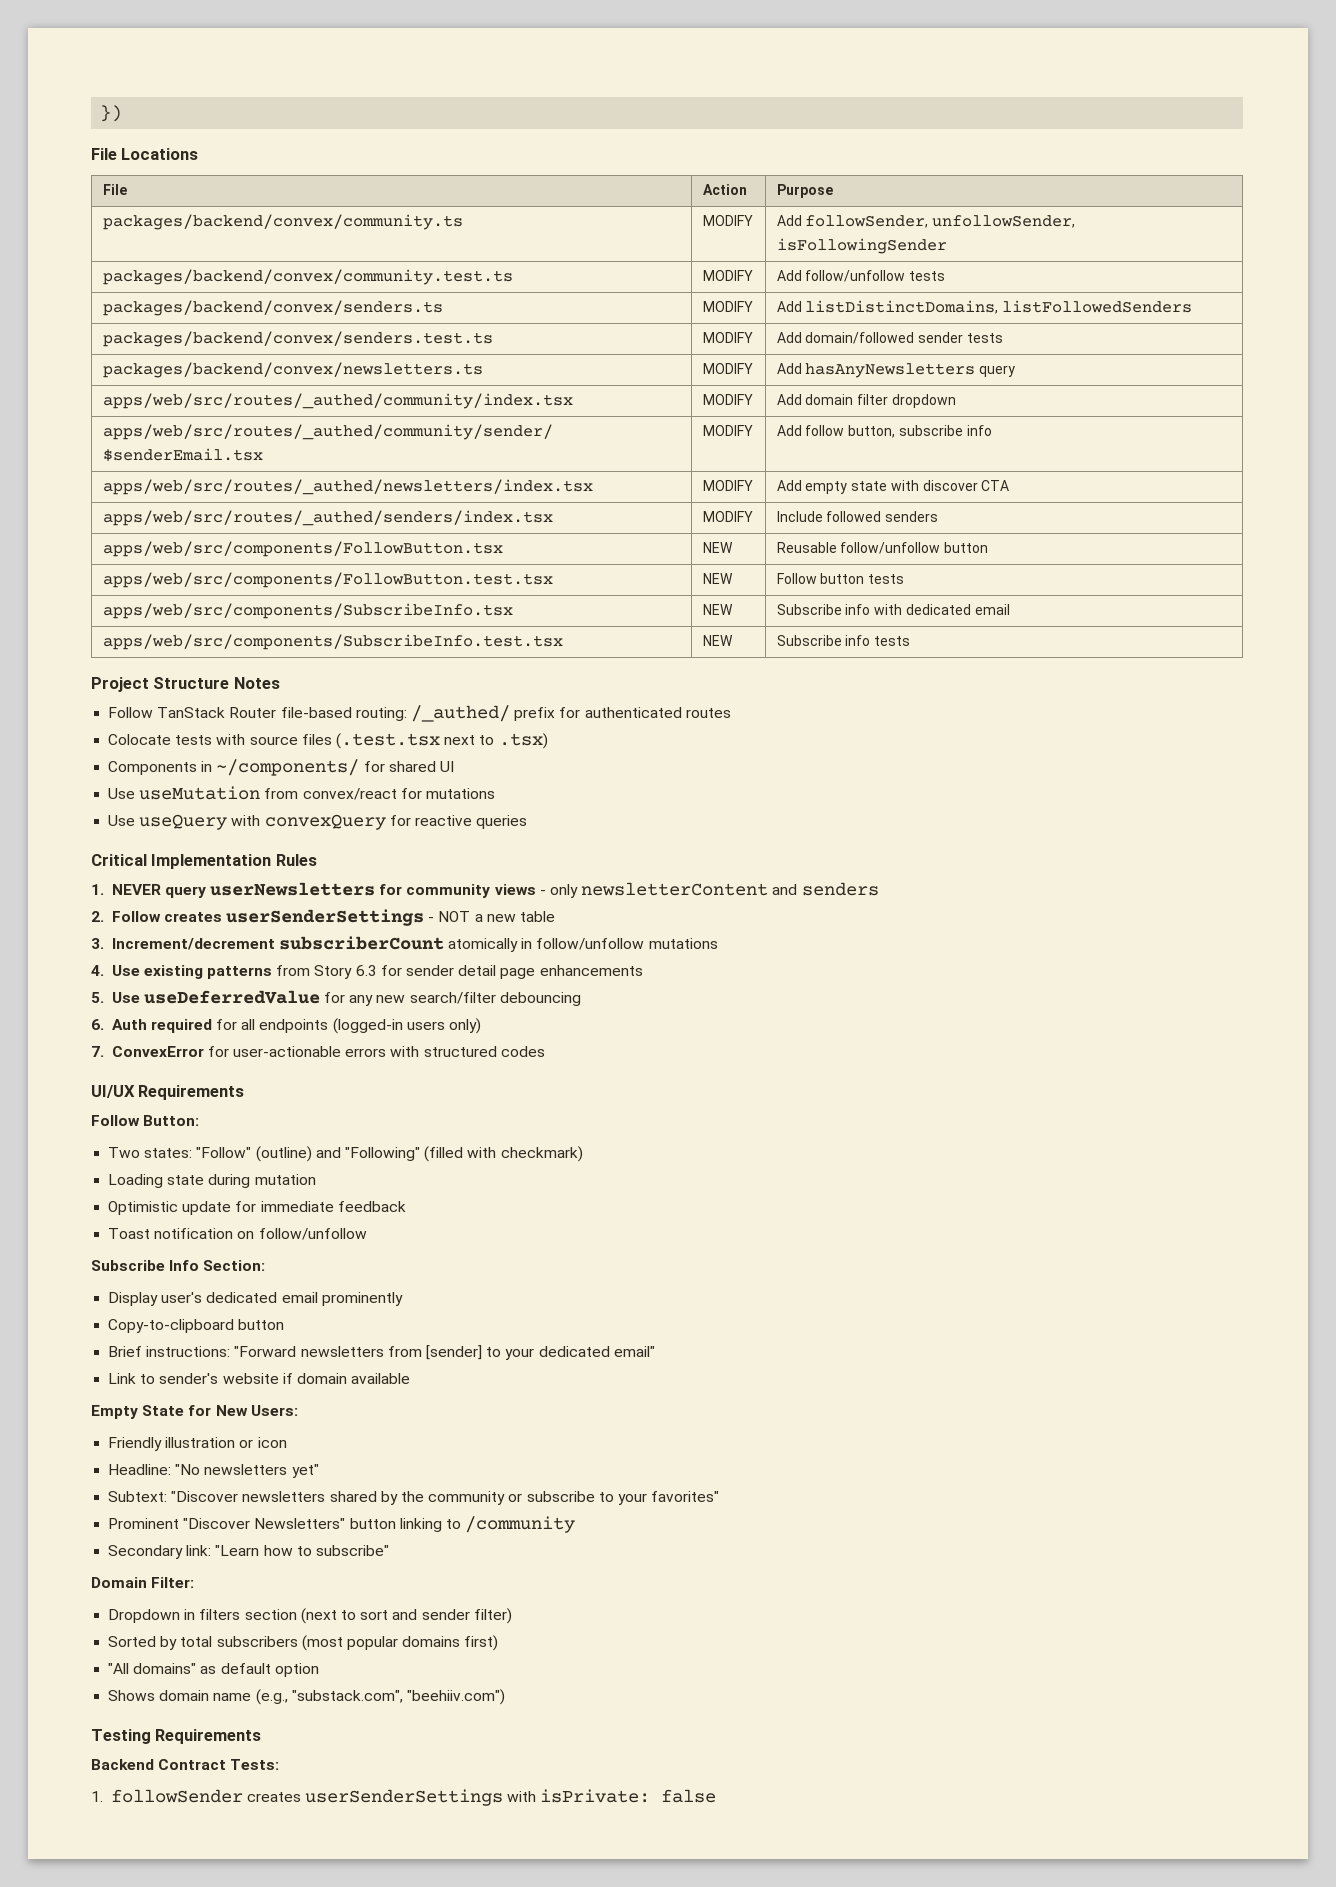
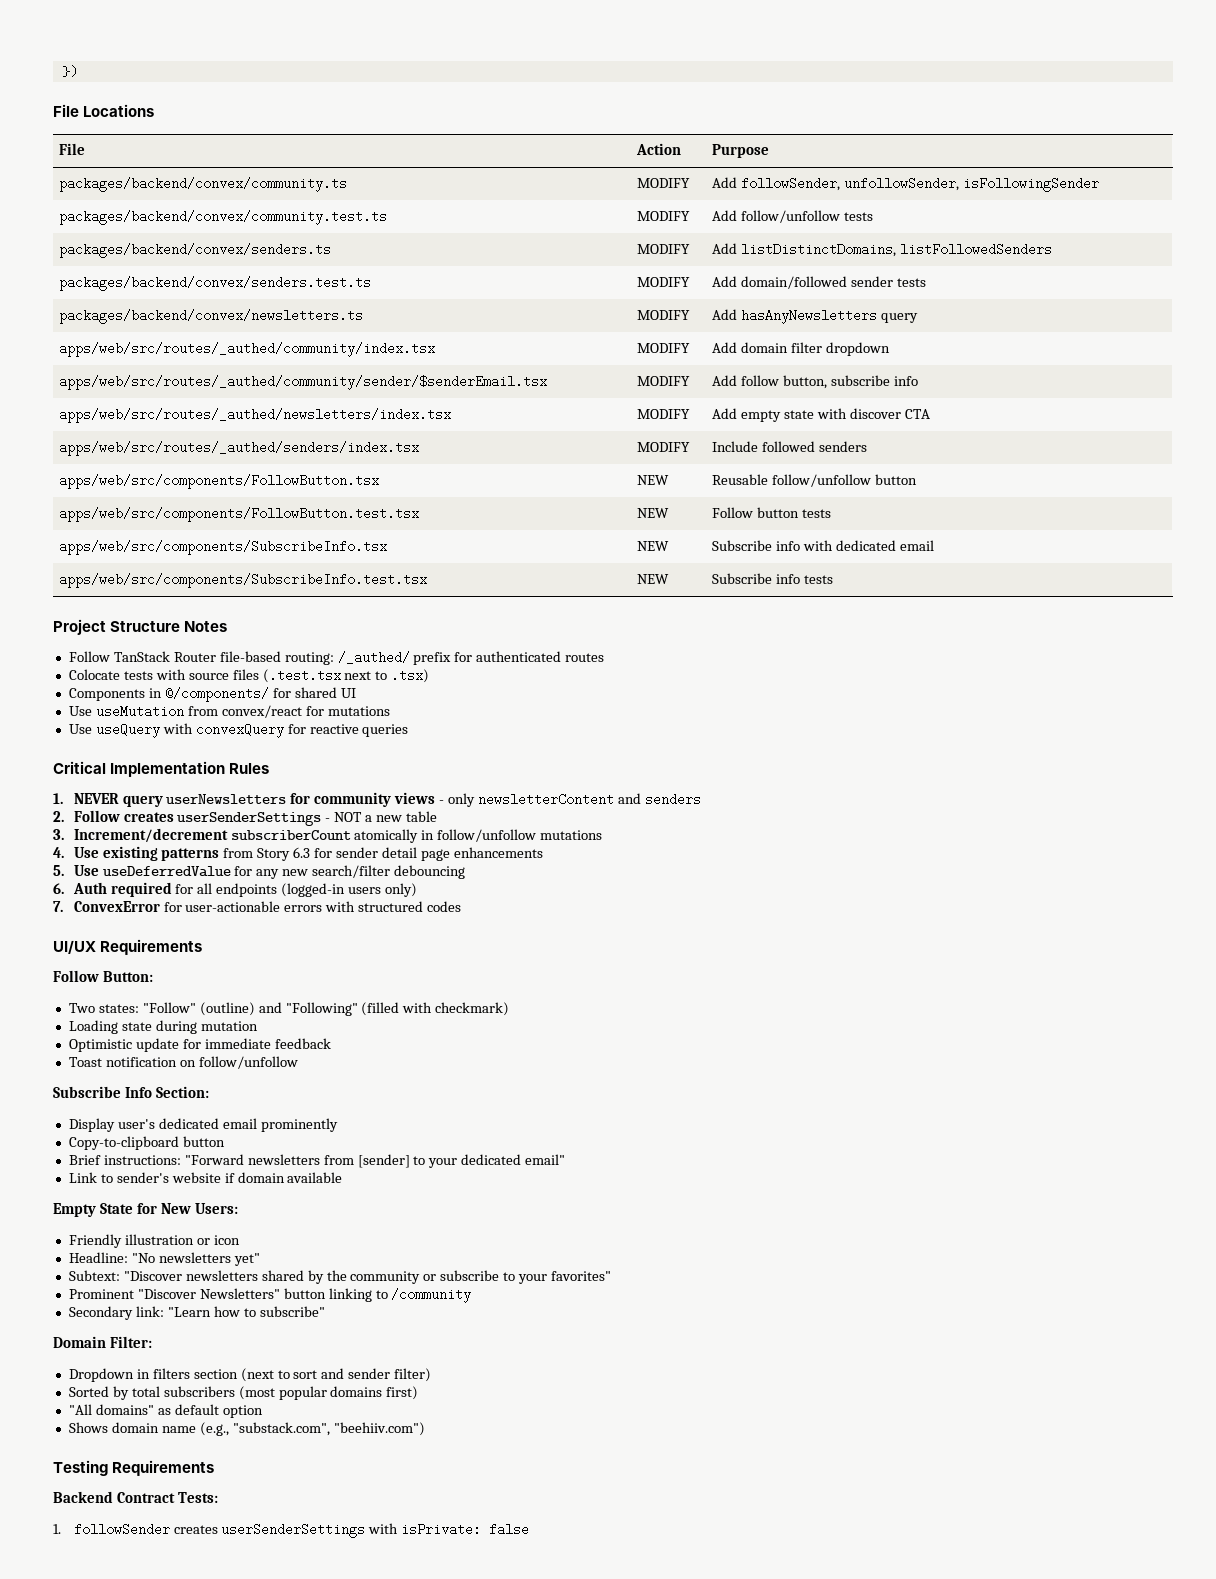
[216,759,360,776] ~/components/ -> [164,687,269,702] @/components/

